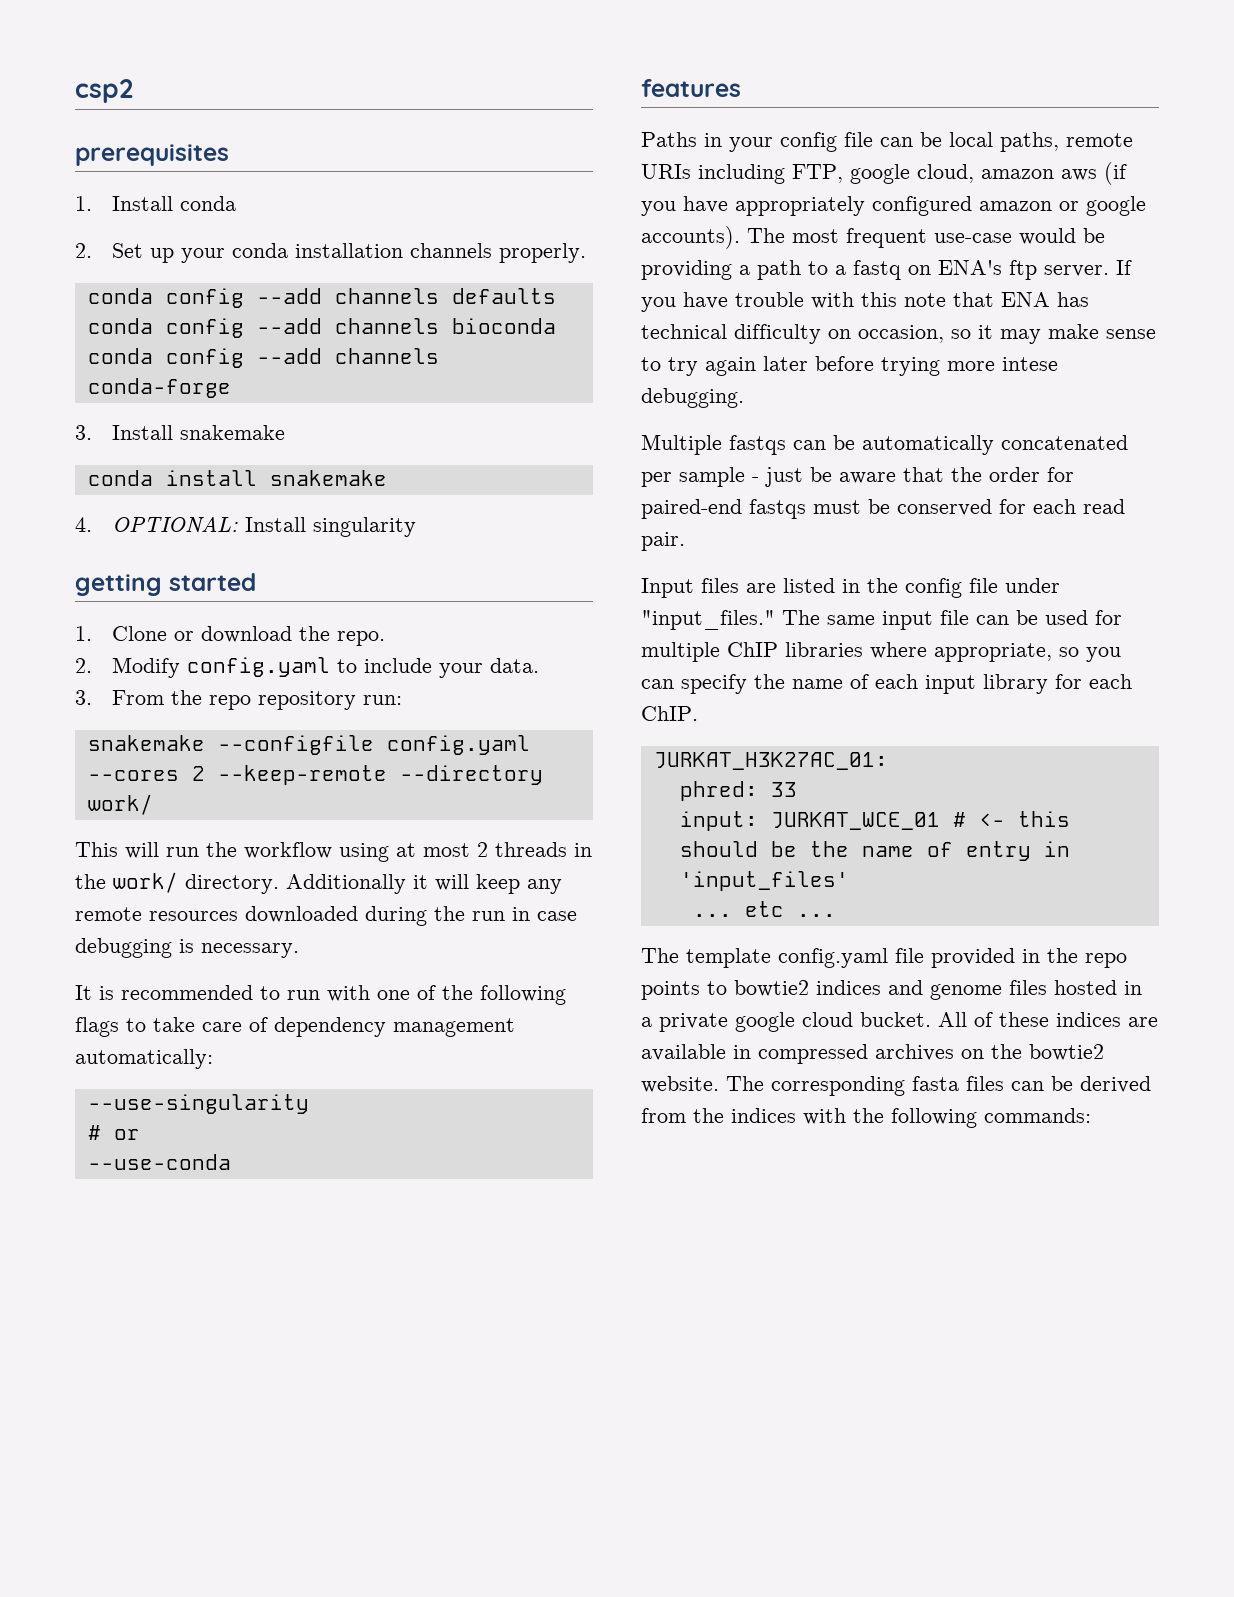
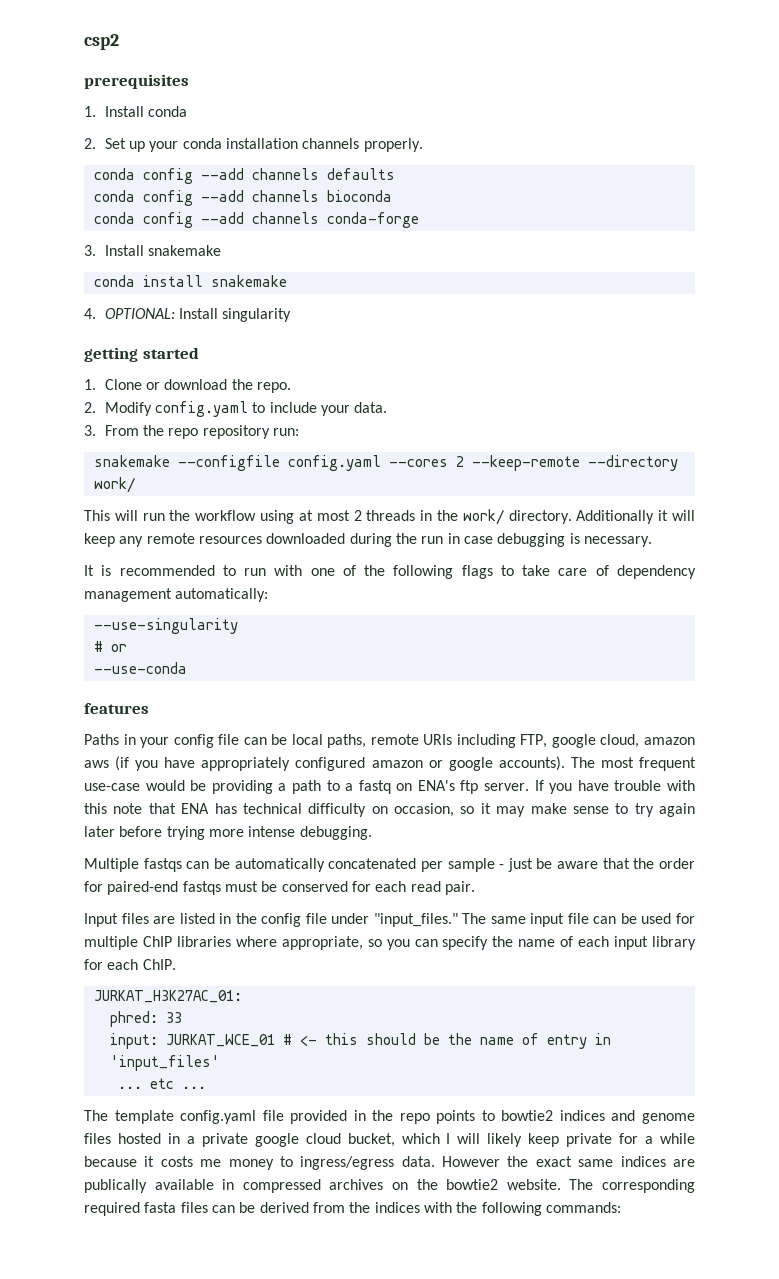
[1002,357,1058,371] intese -> [248,826,296,837] intense
[860,1012,1049,1027] bucket. All of these -> [347,1133,695,1147] [84,1156,614,1170] bucket, which I will likely keep private for a while because it costs me money to ingress/egress data. However the exact same
(1158, 1022) none -> [84,1179,147,1193] publically
(905, 1086) none -> [84,1202,140,1216] required

